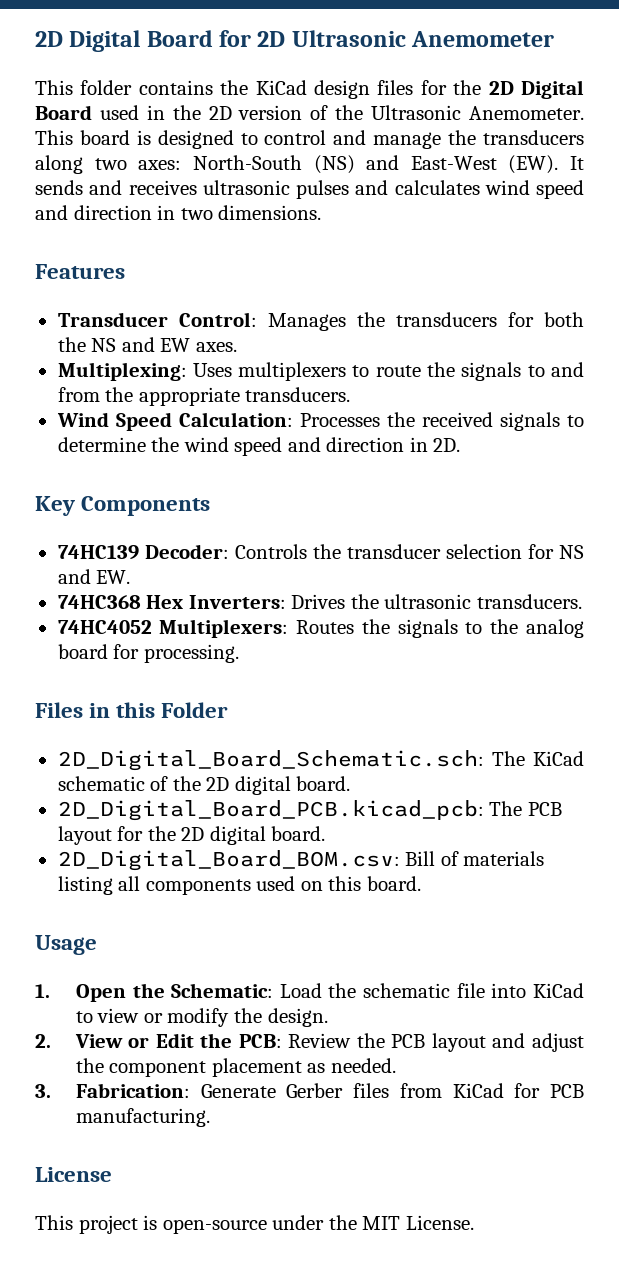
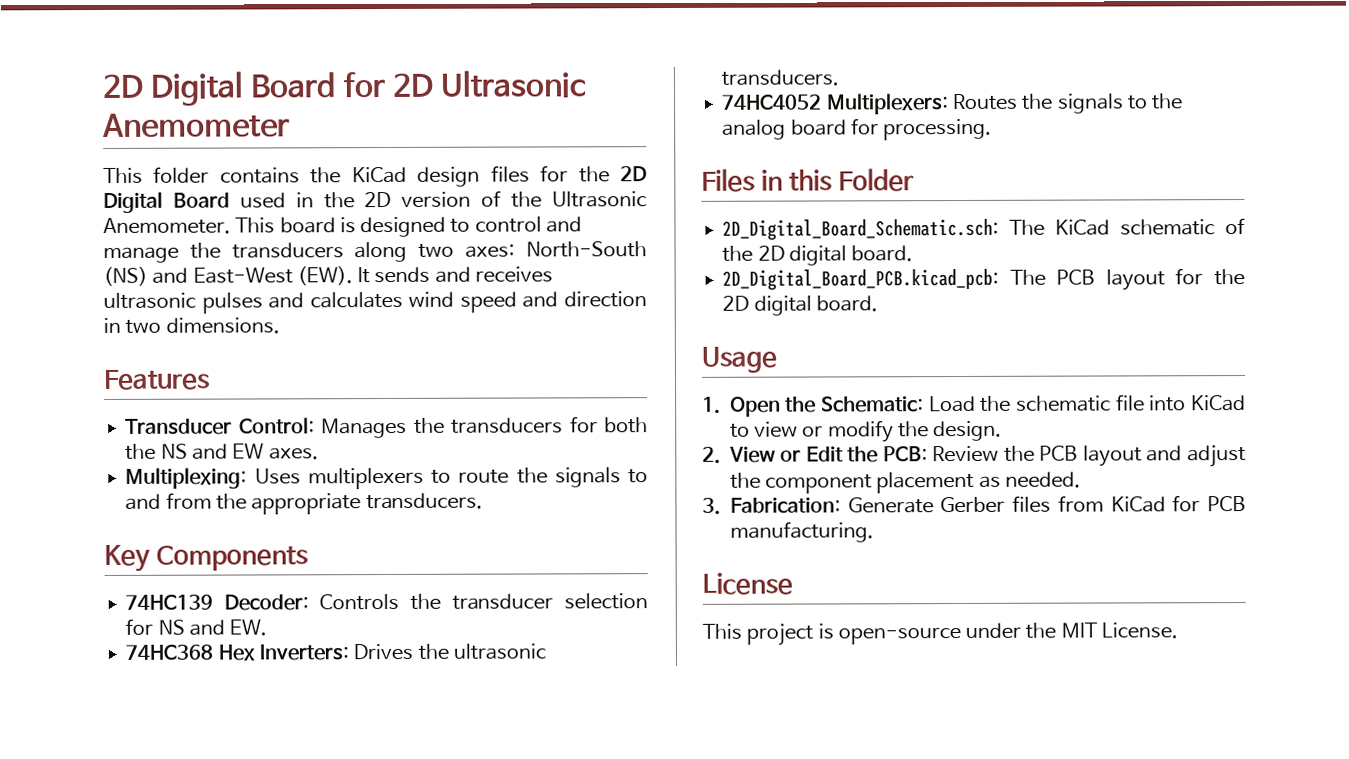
[56,412,585,431] [57,437,461,456] // Wind Speed Calculation: Processes the received signals to determine the wind speed and direction in 2D. -> (484, 501) none
[57,850,545,871] [57,876,421,895] // 2D_Digital_Board_BOM.csv: Bill of materials listing all components used on this board. -> (878, 303) none

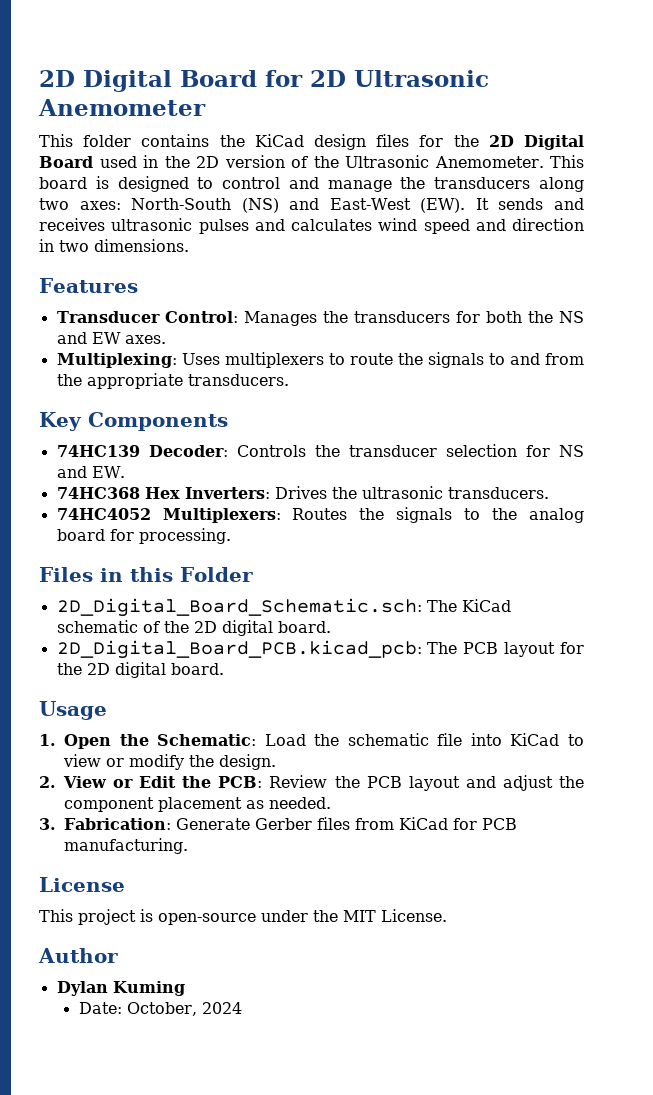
(1178, 630) none -> [38,948,118,963] [56,981,185,996] [78,1002,242,1016] // Author // Dylan Kuming // Date: October, 2024

